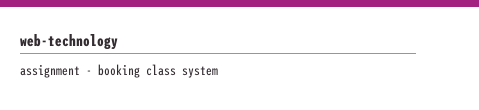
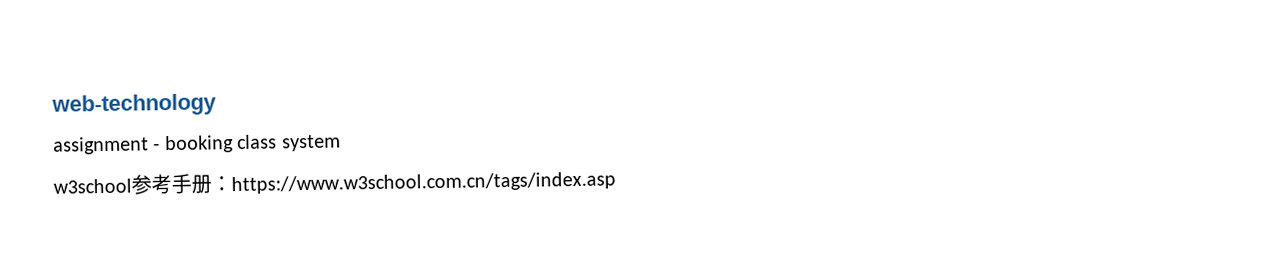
(218, 72) none -> [53,171,616,195] // w3school参考手册：https://www.w3school.com.cn/tags/index.asp

